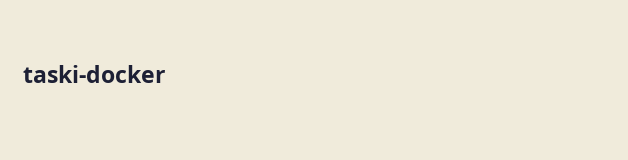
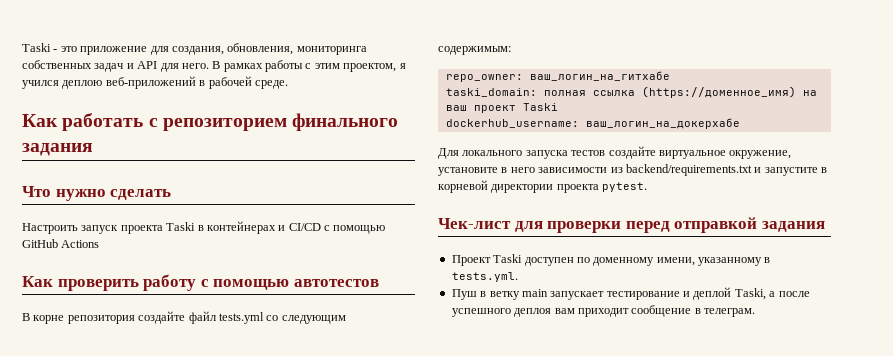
[23,65,165,83] taski-docker -> [22,43,367,55] [22,60,406,72] [22,76,288,89] [22,113,399,131] [22,143,93,156] [22,186,172,201] [22,221,386,234] [22,239,100,248] [22,274,379,291] [22,311,346,324] [438,46,511,55] [445,71,670,82] [445,86,817,98] [445,103,558,113] [445,118,740,129] [438,146,792,159] [438,164,827,176] [438,180,648,193] [438,217,825,233] [451,254,771,266] [451,272,518,282] [451,287,810,300] [451,305,755,317] Taski - это приложение для создания, обновления, мониторинга собственных задач и API для него. В рамках работы с этим проектом, я учился деплою веб-приложений в рабочей среде. // Как работать с репозиторием финального задания // Что нужно сделать // Настроить запуск проекта Taski в контейнерах и CI/CD с помощью GitHub Actions // Как проверить работу с помощью автотестов // В корне репозитория создайте файл tests.yml со следующим содержимым: // repo_owner: ваш_логин_на_гитхабе // taski_domain: полная ссылка (https://доменное_имя) на ваш проект Taski // dockerhub_username: ваш_логин_на_докерхабе // Для локального запуска тестов создайте виртуальное окружение, установите в него зависимости из backend/requirements.txt и запустите в корневой директории проекта pytest. // Чек-лист для проверки перед отправкой задания // Проект Taski доступен по доменному имени, указанному в tests.yml. // Пуш в ветку main запускает тестирование и деплой Taski, а после успешного деплоя вам приходит сообщение в телеграм.

